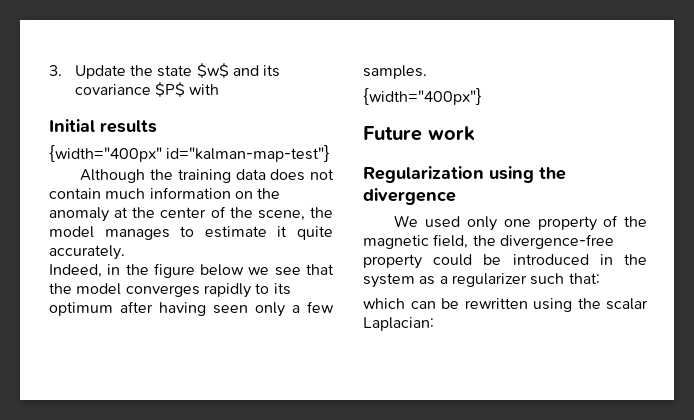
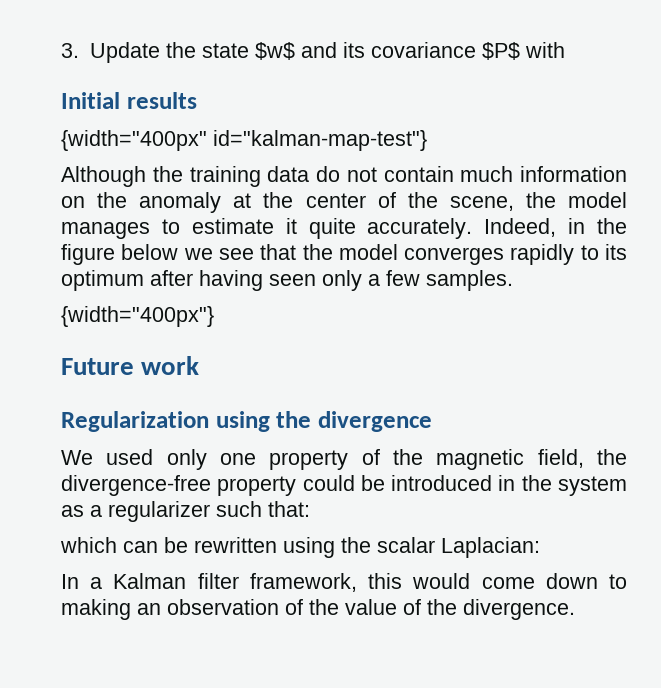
[270,169,306,181] does -> [316,166,340,182] do
(125, 252) // -> (473, 228) none
(434, 324) none -> [61,573,627,592] [61,599,575,620] // In a Kalman filter framework, this would come down to making an observation of the value of the divergence.

